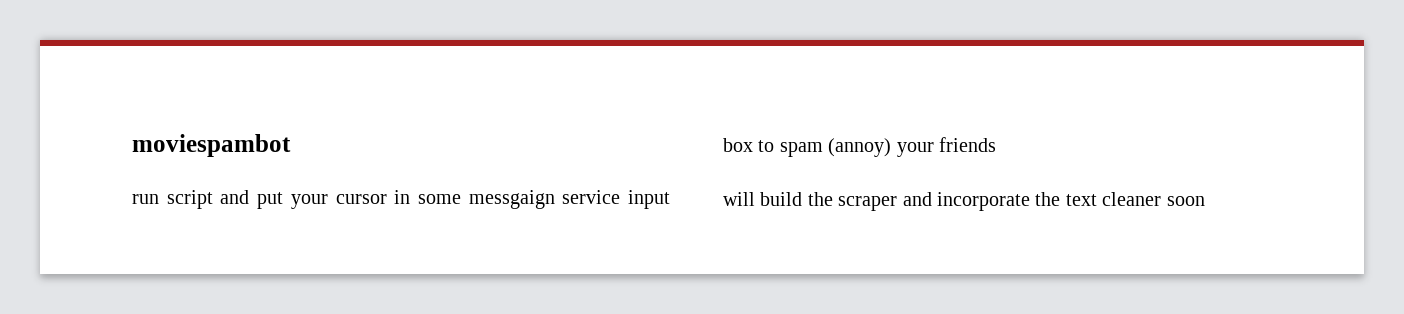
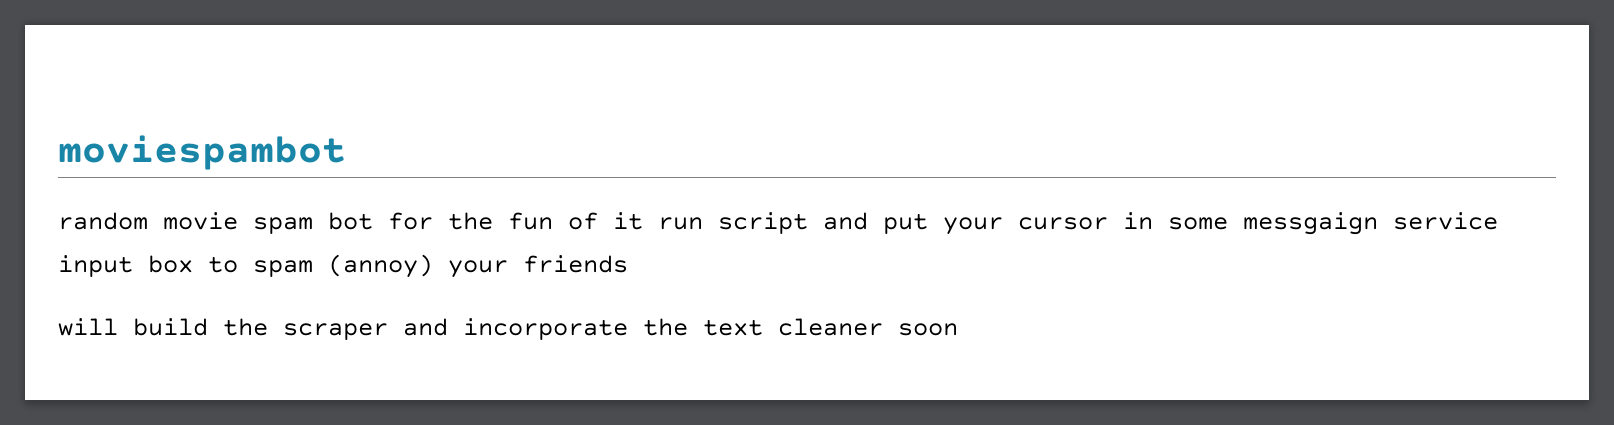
(291, 145) none -> [58,212,643,234] random movie spam bot for the fun of it

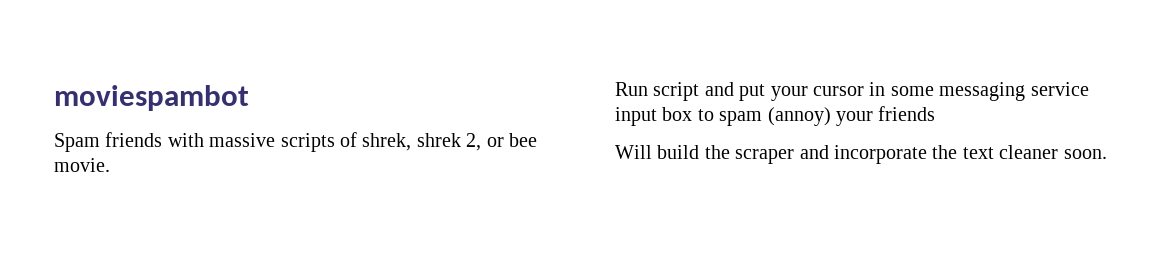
[58,212,703,234] random movie spam bot for the fun of it run -> [54,132,537,152] [54,158,110,172] [615,82,648,96] Spam friends with massive scripts of shrek, shrek 2, or bee movie. // Run
[1243,212,1378,235] messgaign -> [939,82,1026,101] messaging
[58,318,118,336] will -> [615,145,652,159] Will
[898,323,958,336] soon -> [1063,149,1107,159] soon.

